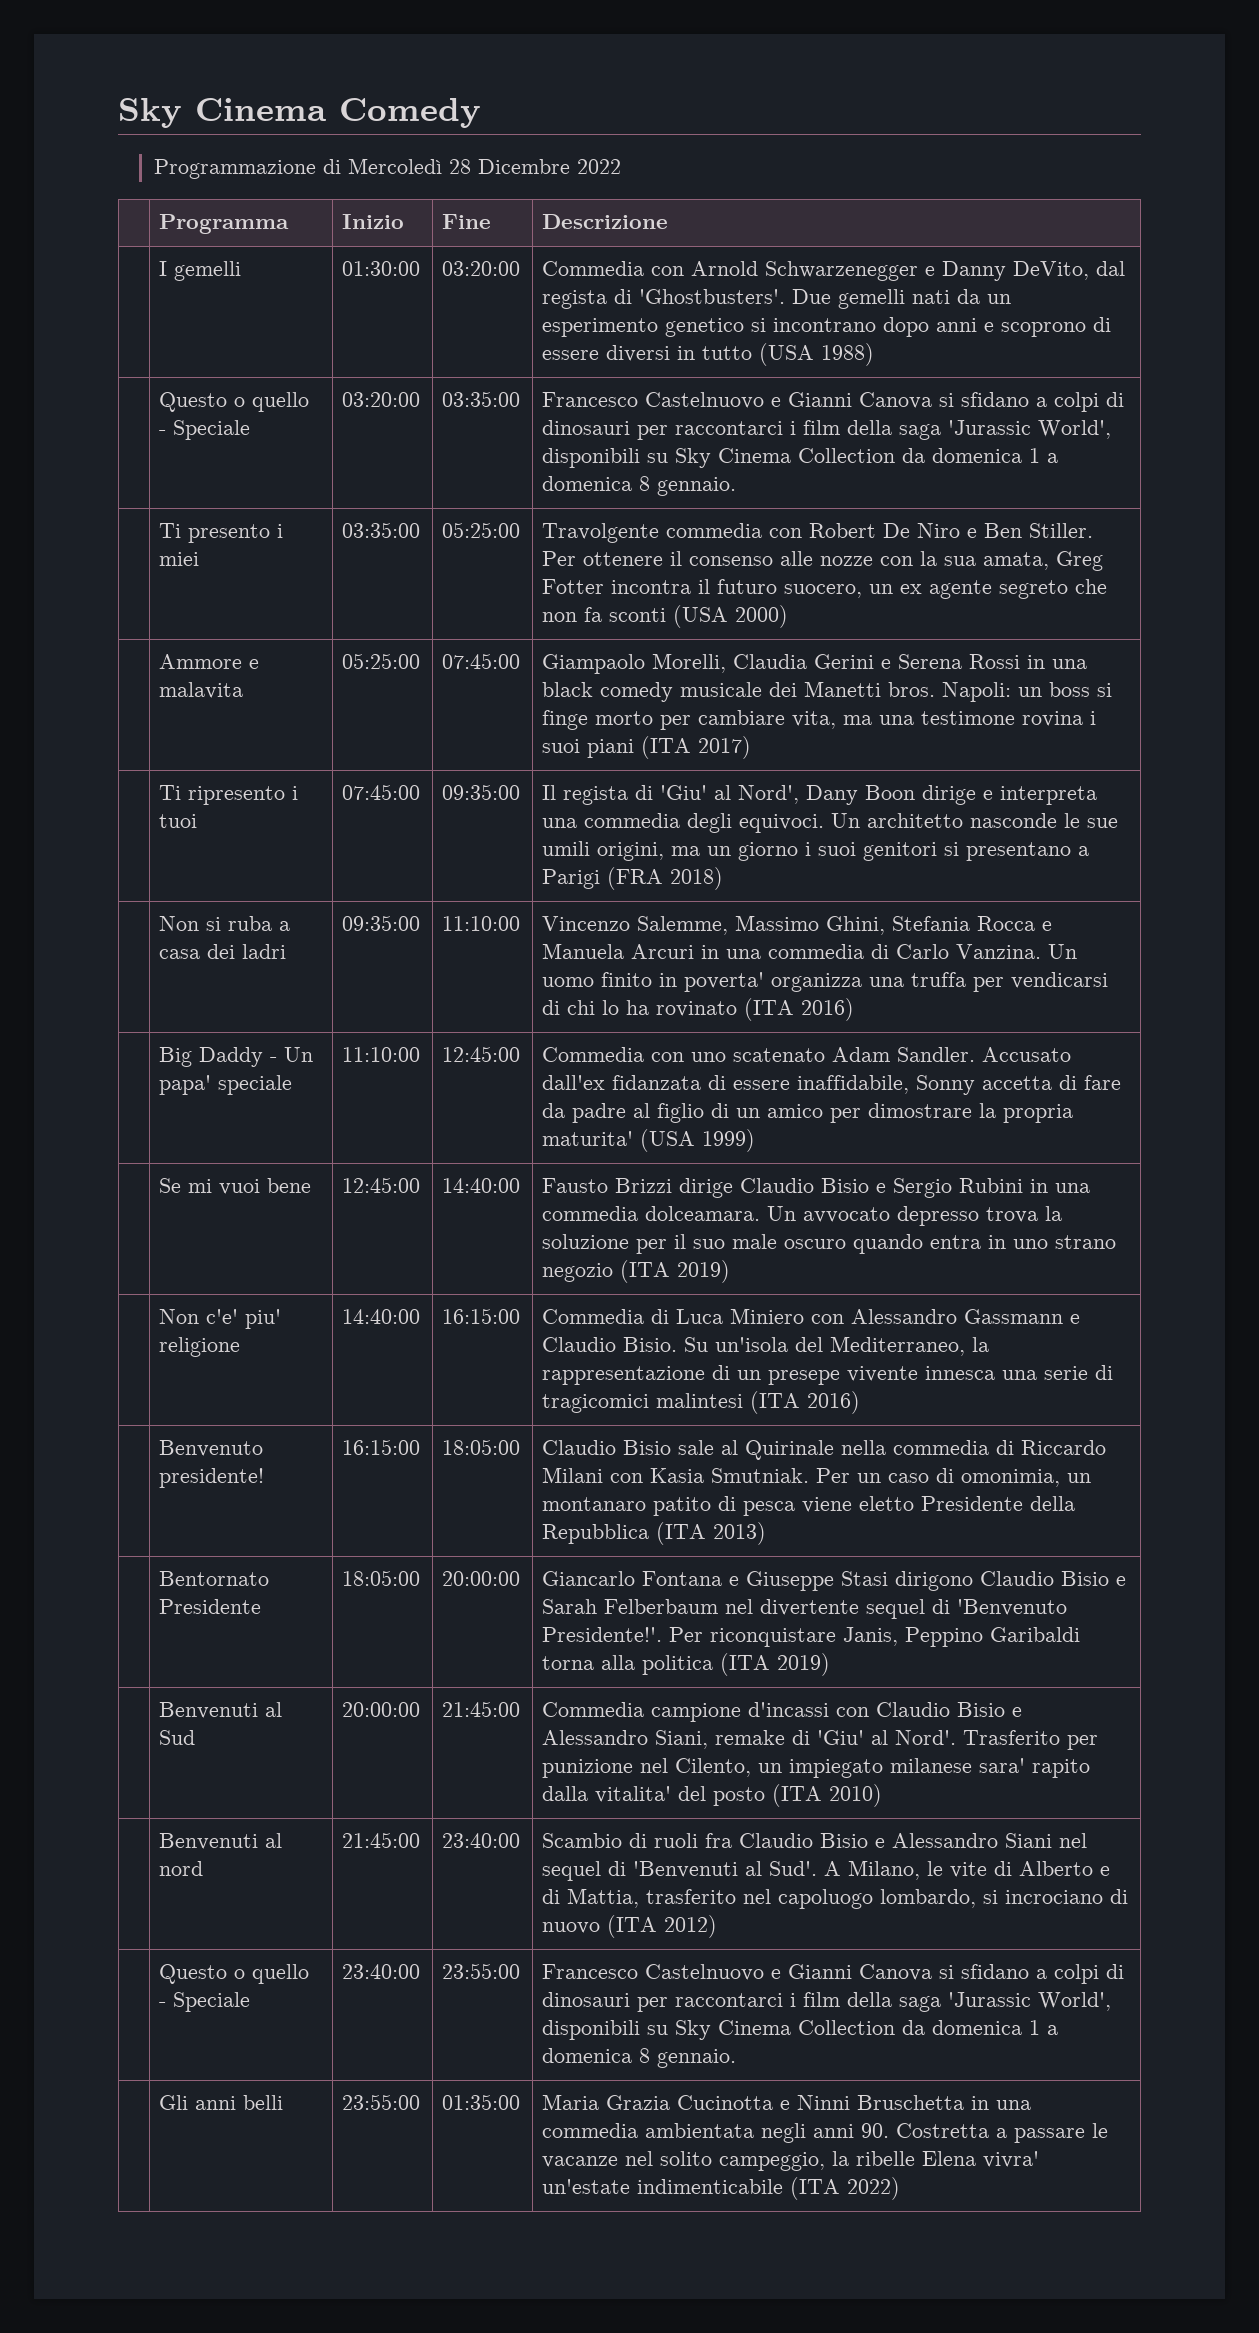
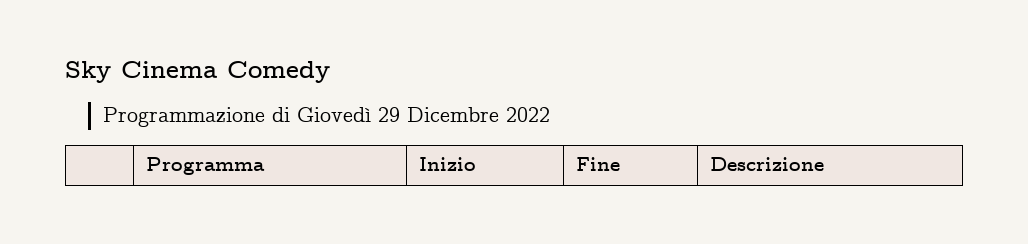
[348,158,472,174] Mercoledì 28 -> [296,107,400,122] Giovedì 29
[159,261,242,281] [342,261,421,276] [442,261,521,276] [542,261,1126,281] [542,289,1012,309] [542,317,1112,337] [542,343,875,366] [159,392,310,412] [159,420,251,440] [342,392,421,407] [442,391,521,407] [542,392,1125,412] [542,420,1112,440] [542,448,1059,468] [542,476,737,496] [159,523,284,543] [159,552,200,566] [342,522,421,538] [442,522,521,538] [542,523,1094,543] [542,551,1104,571] [542,579,1108,599] [542,605,789,628] [159,654,260,669] [159,682,244,699] [342,653,421,669] [442,653,521,669] [542,653,1088,674] [542,681,1113,702] [542,710,1097,730] [542,736,752,759] [159,785,299,805] [159,814,198,828] [342,784,421,800] [442,784,521,800] [542,785,1098,805] [542,813,1119,833] [542,841,1090,861] [542,867,724,890] [159,916,291,931] [159,944,287,959] [342,915,421,931] [442,916,521,931] [542,915,1053,935] [542,943,1078,959] [542,972,1109,992] [542,998,855,1021] [159,1047,314,1067] [159,1075,293,1095] [342,1047,421,1062] [442,1046,521,1062] [542,1047,1072,1062] [542,1075,1122,1095] [542,1103,1074,1123] [542,1129,756,1152] [159,1178,312,1195] [342,1177,421,1193] [442,1178,521,1193] [542,1178,1091,1198] [542,1206,1063,1226] [542,1234,1117,1254] [542,1260,731,1283] [159,1309,282,1329] [159,1337,241,1357] [342,1309,421,1324] [442,1308,521,1324] [542,1308,1081,1324] [542,1336,990,1356] [542,1365,1114,1385] [542,1391,861,1414] [159,1440,264,1457] [159,1468,265,1488] [342,1439,421,1455] [442,1439,521,1455] [542,1440,1107,1460] [542,1467,1092,1487] [542,1496,1076,1516] [542,1522,767,1545] [159,1571,270,1586] [159,1599,262,1614] [342,1570,421,1586] [442,1571,521,1586] [542,1571,1127,1591] [542,1599,1068,1619] [542,1627,1081,1647] [542,1653,831,1676] [159,1702,283,1719] [159,1730,196,1745] [342,1702,421,1717] [442,1701,521,1717] [542,1702,1023,1722] [542,1730,1099,1750] [542,1758,1091,1778] [542,1784,883,1807] [159,1833,283,1850] [159,1861,204,1876] [342,1832,421,1848] [442,1833,521,1848] [542,1833,1088,1848] [542,1860,1111,1881] [542,1888,1129,1909] [542,1915,718,1938] [159,1964,310,1984] [159,1992,251,2012] [342,1964,421,1979] [442,1963,521,1979] [542,1964,1125,1984] [542,1992,1112,2012] [542,2020,1059,2040] [542,2048,737,2068] [159,2095,284,2110] [342,2094,421,2110] [442,2094,521,2110] [542,2094,1032,2110] [542,2123,1109,2143] [542,2151,1040,2171] [542,2177,901,2200] // | I gemelli | 01:30:00 | 03:20:00 | Commedia con Arnold Schwarzenegger e Danny DeVito, dal regista di 'Ghostbusters'. Due gemelli nati da un esperimento genetico si incontrano dopo anni e scoprono di essere diversi in tutto (USA 1988) // | Questo o quello - Speciale | 03:20:00 | 03:35:00 | Francesco Castelnuovo e Gianni Canova si sfidano a colpi di dinosauri per raccontarci i film della saga 'Jurassic World', disponibili su Sky Cinema Collection da domenica 1 a domenica 8 gennaio. // | Ti presento i miei | 03:35:00 | 05:25:00 | Travolgente commedia con Robert De Niro e Ben Stiller. Per ottenere il consenso alle nozze con la sua amata, Greg Fotter incontra il futuro suocero, un ex agente segreto che non fa sconti (USA 2000) // | Ammore e malavita | 05:25:00 | 07:45:00 | Giampaolo Morelli, Claudia Gerini e Serena Rossi in una black comedy musicale dei Manetti bros. Napoli: un boss si finge morto per cambiare vita, ma una testimone rovina i suoi piani (ITA 2017) // | Ti ripresento i tuoi | 07:45:00 | 09:35:00 | Il regista di 'Giu' al Nord', Dany Boon dirige e interpreta una commedia degli equivoci. Un architetto nasconde le sue umili origini, ma un giorno i suoi genitori si presentano a Parigi (FRA 2018) // | Non si ruba a casa dei ladri | 09:35:00 | 11:10:00 | Vincenzo Salemme, Massimo Ghini, Stefania Rocca e Manuela Arcuri in una commedia di Carlo Vanzina. Un uomo finito in poverta' organizza una truffa per vendicarsi di chi lo ha rovinato (ITA 2016) // | Big Daddy - Un papa' speciale | 11:10:00 | 12:45:00 | Commedia con uno scatenato Adam Sandler. Accusato dall'ex fidanzata di essere inaffidabile, Sonny accetta di fare da padre al figlio di un amico per dimostrare la propria maturita' (USA 1999) // | Se mi vuoi bene | 12:45:00 | 14:40:00 | Fausto Brizzi dirige Claudio Bisio e Sergio Rubini in una commedia dolceamara. Un avvocato depresso trova la soluzione per il suo male oscuro quando entra in uno strano negozio (ITA 2019) // | Non c'e' piu' religione | 14:40:00 | 16:15:00 | Commedia di Luca Miniero con Alessandro Gassmann e Claudio Bisio. Su un'isola del Mediterraneo, la rappresentazione di un presepe vivente innesca una serie di tragicomici malintesi (ITA 2016) // | Benvenuto presidente! | 16:15:00 | 18:05:00 | Claudio Bisio sale al Quirinale nella commedia di Riccardo Milani con Kasia Smutniak. Per un caso di omonimia, un montanaro patito di pesca viene eletto Presidente della Repubblica (ITA 2013) // | Bentornato Presidente | 18:05:00 | 20:00:00 | Giancarlo Fontana e Giuseppe Stasi dirigono Claudio Bisio e Sarah Felberbaum nel divertente sequel di 'Benvenuto Presidente!'. Per riconquistare Janis, Peppino Garibaldi torna alla politica (ITA 2019) // | Benvenuti al Sud | 20:00:00 | 21:45:00 | Commedia campione d'incassi con Claudio Bisio e Alessandro Siani, remake di 'Giu' al Nord'. Trasferito per punizione nel Cilento, un impiegato milanese sara' rapito dalla vitalita' del posto (ITA 2010) // | Benvenuti al nord | 21:45:00 | 23:40:00 | Scambio di ruoli fra Claudio Bisio e Alessandro Siani nel sequel di 'Benvenuti al Sud'. A Milano, le vite di Alberto e di Mattia, trasferito nel capoluogo lombardo, si incrociano di nuovo (ITA 2012) // | Questo o quello - Speciale | 23:40:00 | 23:55:00 | Francesco Castelnuovo e Gianni Canova si sfidano a colpi di dinosauri per raccontarci i film della saga 'Jurassic World', disponibili su Sky Cinema Collection da domenica 1 a domenica 8 gennaio. // | Gli anni belli | 23:55:00 | 01:35:00 | Maria Grazia Cucinotta e Ninni Bruschetta in una commedia ambientata negli anni 90. Costretta a passare le vacanze nel solito campeggio, la ribelle Elena vivra' un'estate indimenticabile (ITA 2022) -> (824, 164) none

